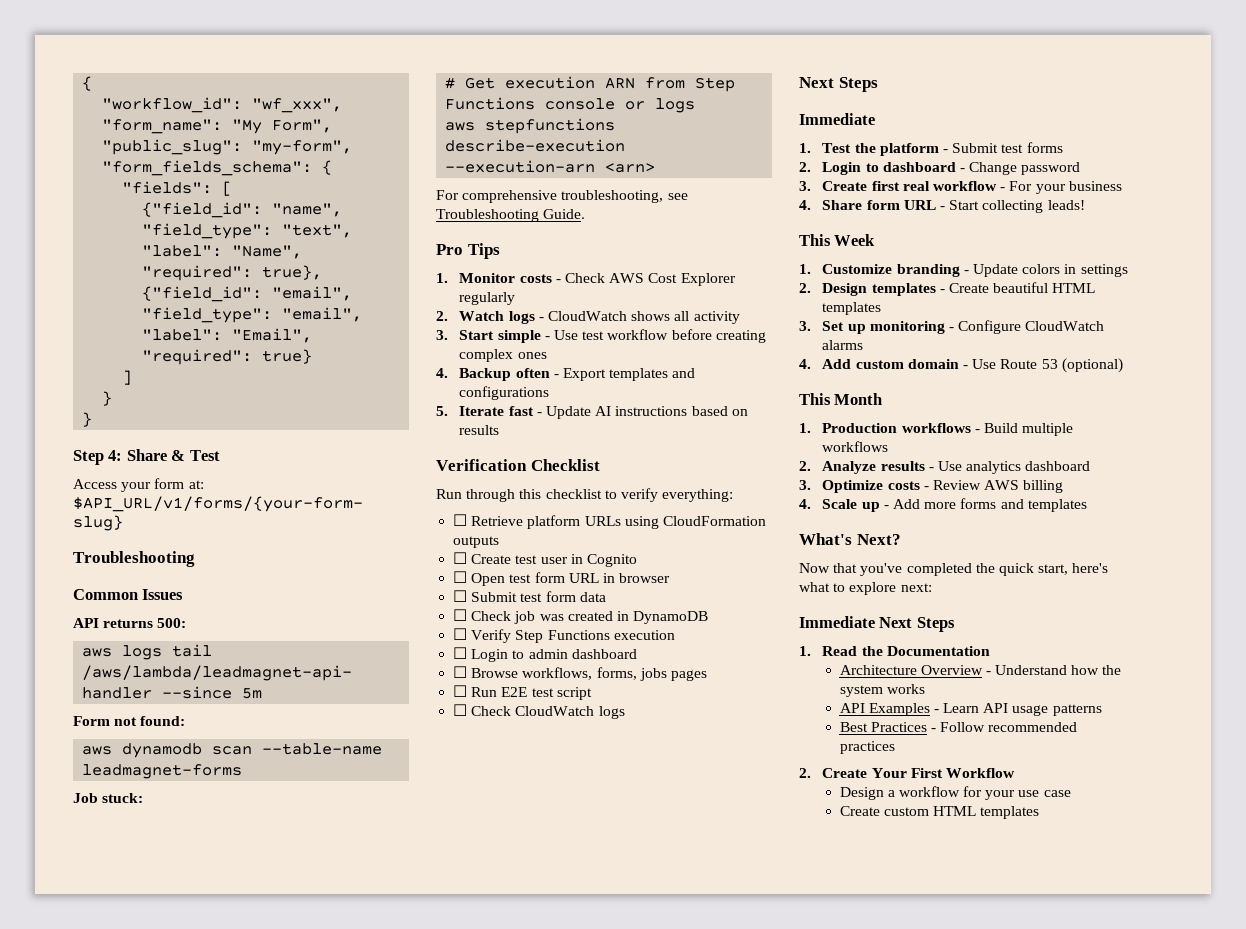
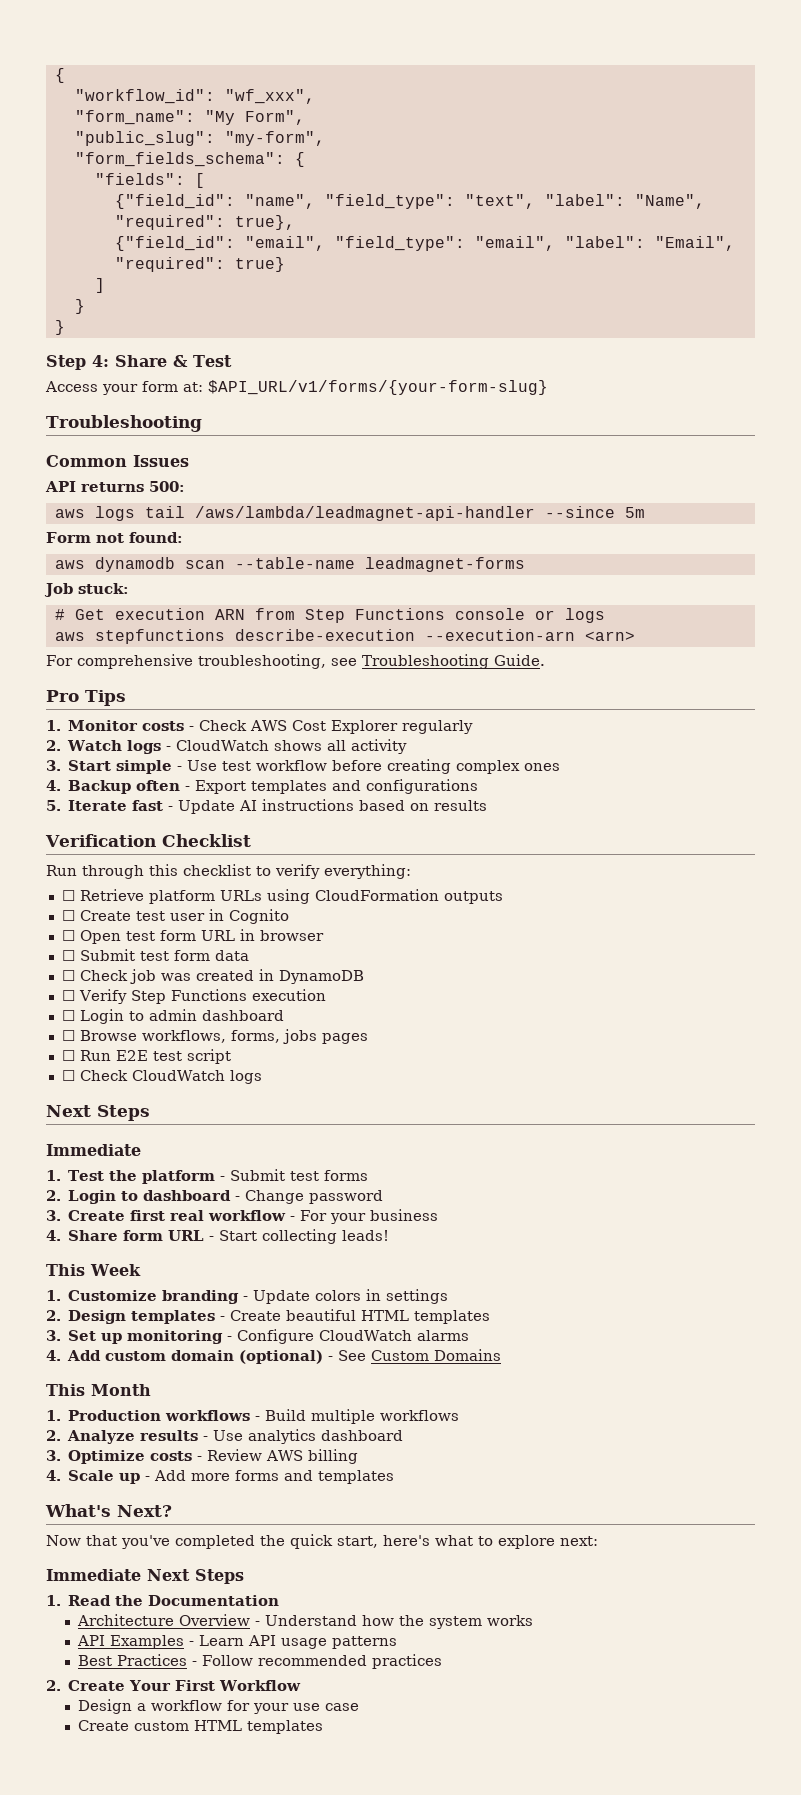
[962,358,1123,373] - Use Route 53 (optional) -> [239,1349,502,1364] (optional) - See Custom Domains

